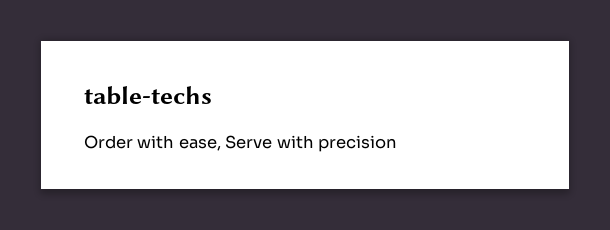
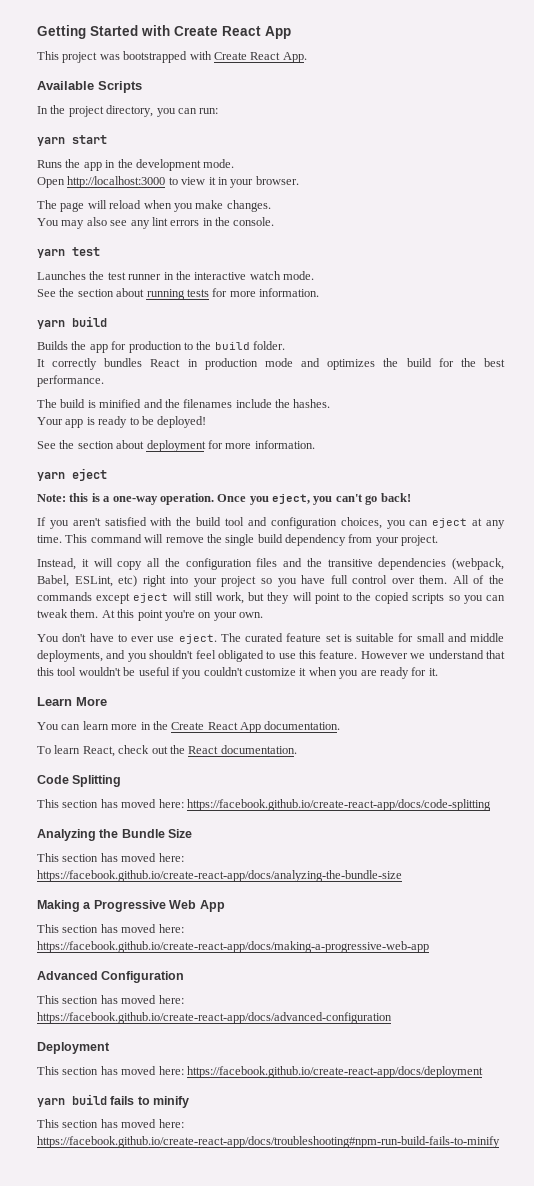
[84,86,212,105] [84,135,398,152] table-techs // Order with ease, Serve with precision -> [37,25,291,39] [37,51,307,63] [37,81,142,93] [37,105,219,117] [37,135,107,146] [37,159,235,171] [37,176,299,188] [37,200,271,212] [37,217,275,229] [37,247,100,258] [37,271,314,280] [37,288,319,300] [37,316,107,329] [37,341,285,353] [37,358,505,370] [37,375,104,387] [37,399,331,408] [37,416,207,428] [37,440,315,452] [37,468,107,481] [37,493,411,505] [37,517,506,529] [37,534,439,546] [37,558,504,570] [37,575,504,587] [37,592,505,604] [37,609,263,621] [37,633,504,644] [37,650,505,662] [37,667,438,679] [37,697,107,706] [37,721,341,733] [37,745,297,757] [37,775,122,787] [37,799,491,811] [37,829,193,841] [37,853,184,862] [37,870,402,882] [37,900,225,912] [37,924,184,933] [37,941,429,953] [37,971,185,983] [37,995,184,1004] [37,1012,392,1024] [37,1042,110,1054] [37,1066,483,1078] [37,1094,190,1108] [37,1119,184,1128] [37,1136,500,1148] Getting Started with Create React App // This project was bootstrapped with Create React App. // Available Scripts // In the project directory, you can run: // yarn start // Runs the app in the development mode. // Open http://localhost:3000 to view it in your browser. // The page will reload when you make changes. // You may also see any lint errors in the console. // yarn test // Launches the test runner in the interactive watch mode. // See the section about running tests for more information. // yarn build // Builds the app for production to the build folder. // It correctly bundles React in production mode and optimizes the build for the best performance. // The build is minified and the filenames include the hashes. // Your app is ready to be deployed! // See the section about deployment for more information. // yarn eject // Note: this is a one-way operation. Once you eject, you can't go back! // If you aren't satisfied with the build tool and configuration choices, you can eject at any time. This command will remove the single build dependency from your project. // Instead, it will copy all the configuration files and the transitive dependencies (webpack, Babel, ESLint, etc) right into your project so you have full control over them. All of the commands except eject will still work, but they will point to the copied scripts so you can tweak them. At this point you're on your own. // You don't have to ever use eject. The curated feature set is suitable for small and middle deployments, and you shouldn't feel obligated to use this feature. However we understand that this tool wouldn't be useful if you couldn't customize it when you are ready for it. // Learn More // You can learn more in the Create React App documentation. // To learn React, check out the React documentation. // Code Splitting // This section has moved here: https://facebook.github.io/create-react-app/docs/code-splitting // Analyzing the Bundle Size // This section has moved here: https://facebook.github.io/create-react-app/docs/analyzing-the-bundle-size // Making a Progressive Web App // This section has moved here: https://facebook.github.io/create-react-app/docs/making-a-progressive-web-app // Advanced Configuration // This section has moved here: https://facebook.github.io/create-react-app/docs/advanced-configuration // Deployment // This section has moved here: https://facebook.github.io/create-react-app/docs/deployment // yarn build fails to minify // This section has moved here: https://facebook.github.io/create-react-app/docs/troubleshooting#npm-run-build-fails-to-minify

